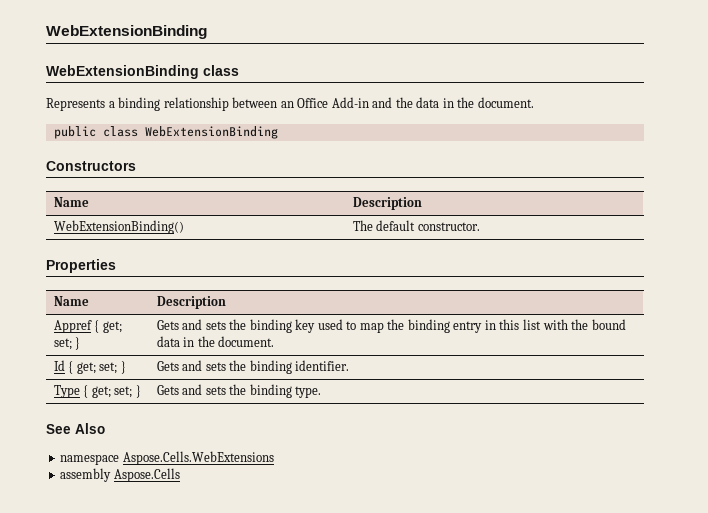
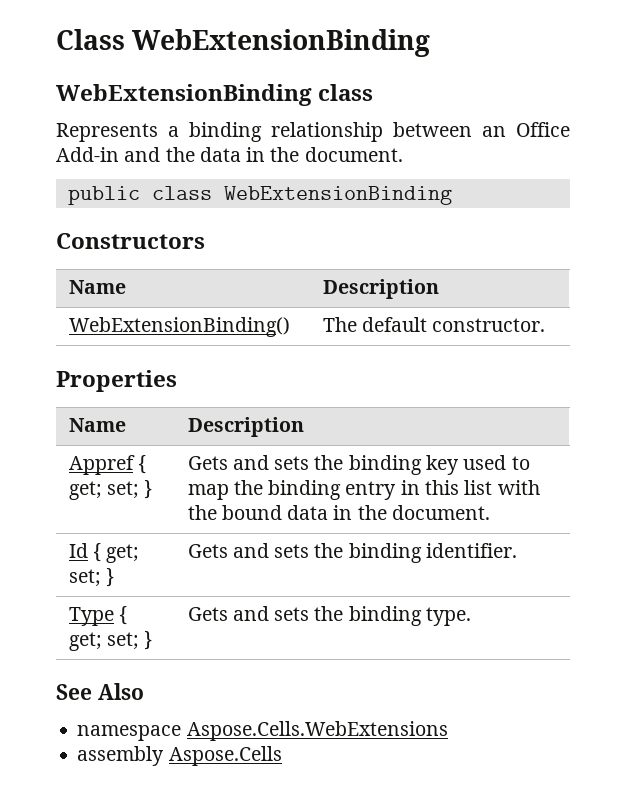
(46, 32) none -> [56,29,125,50] Class

